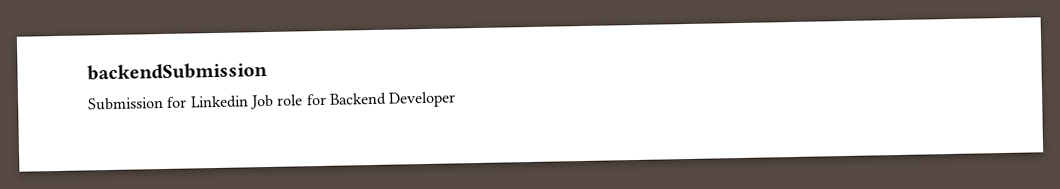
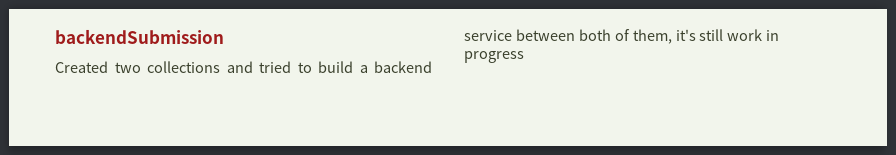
[87,91,457,111] Submission for Linkedin Job role for Backend Developer -> [55,61,432,73] [464,29,780,44] [464,51,524,63] Created two collections and tried to build a backend service between both of them, it's still work in progress

